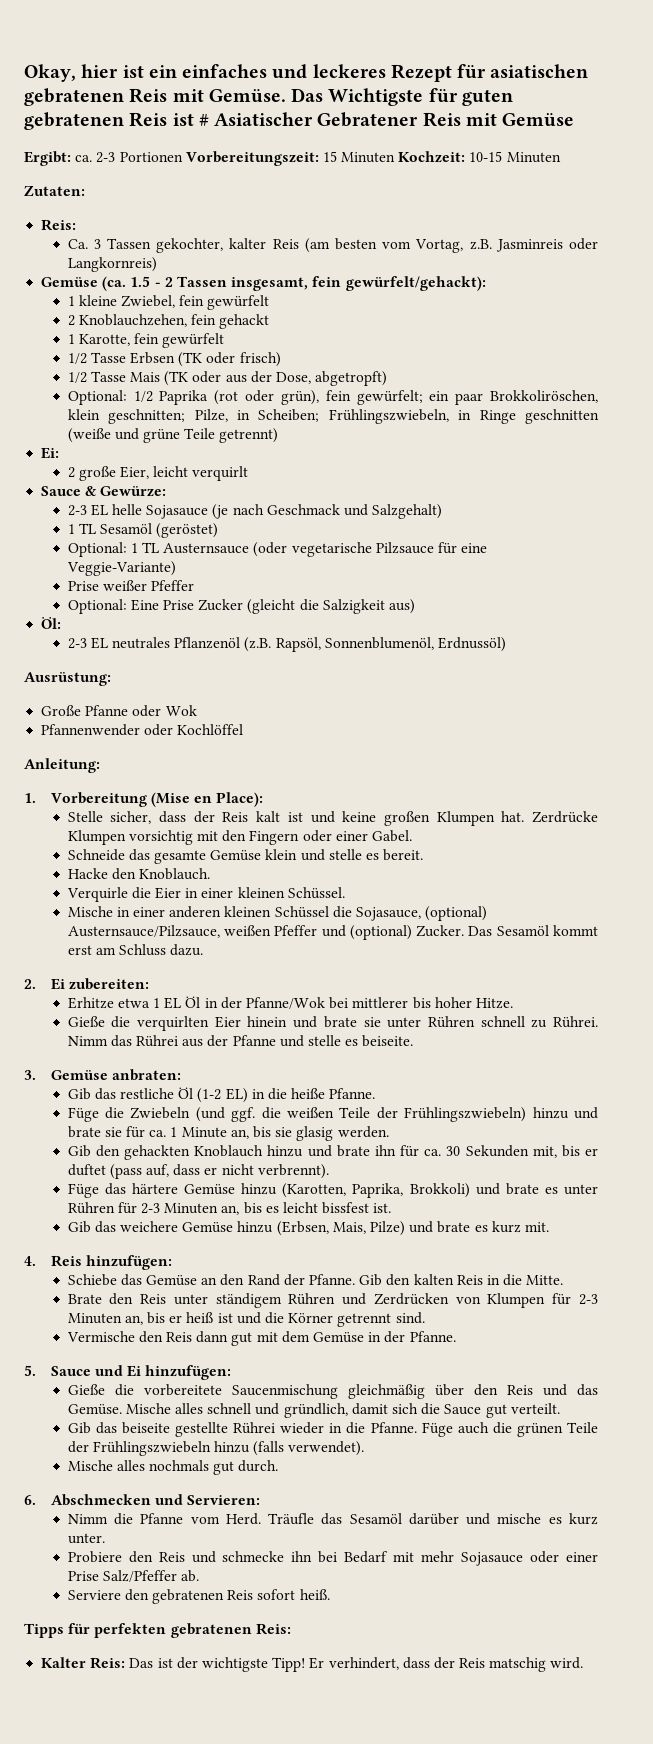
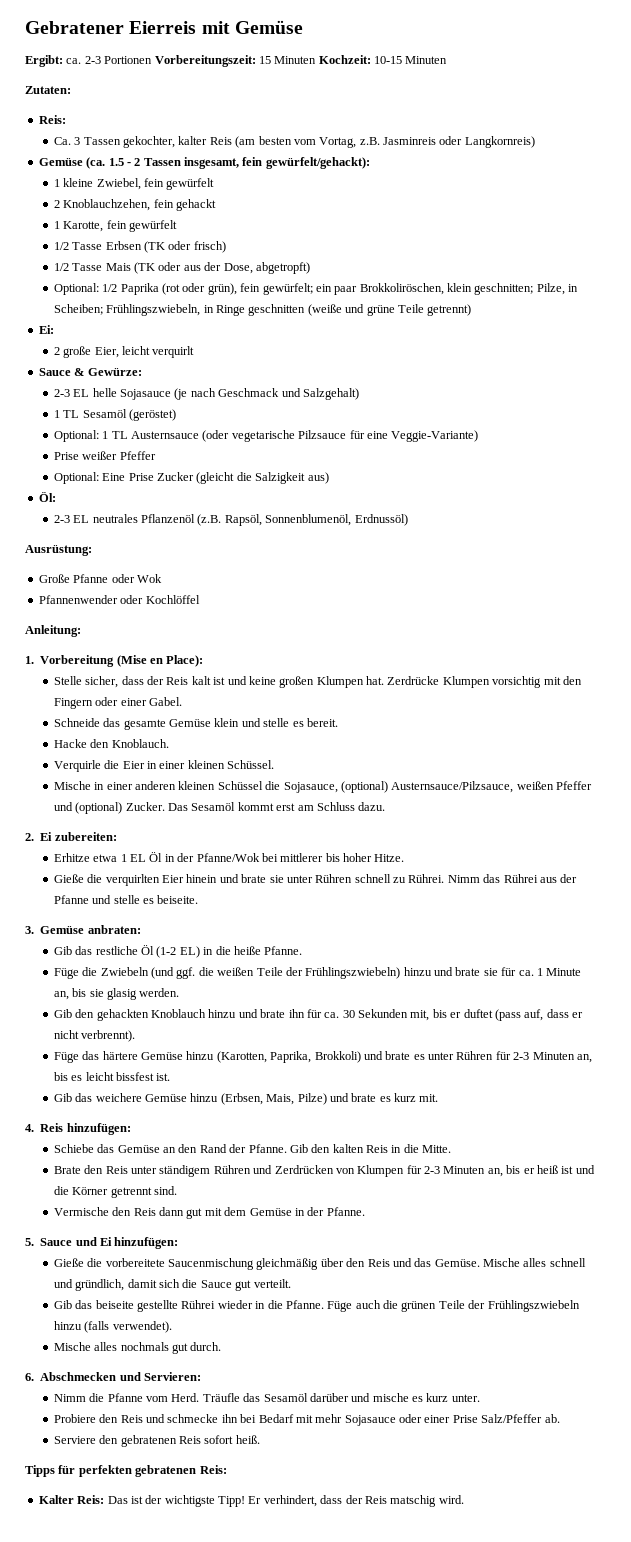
[24,64,589,82] [24,88,513,106] [24,112,461,130] Okay, hier ist ein einfaches und leckeres Rezept für asiatischen gebratenen Reis mit Gemüse. Das Wichtigste für guten gebratenen Reis ist # Asiatischer Gebratener Reis -> [25,21,197,34] Gebratener Eierreis

